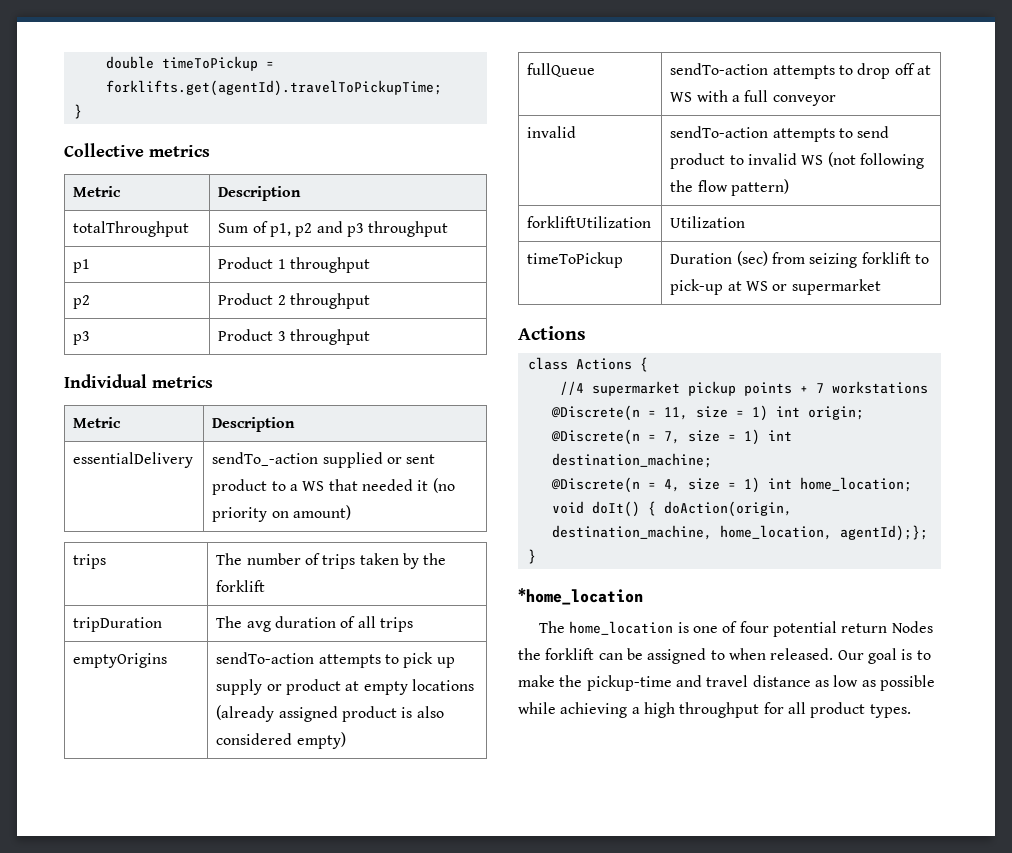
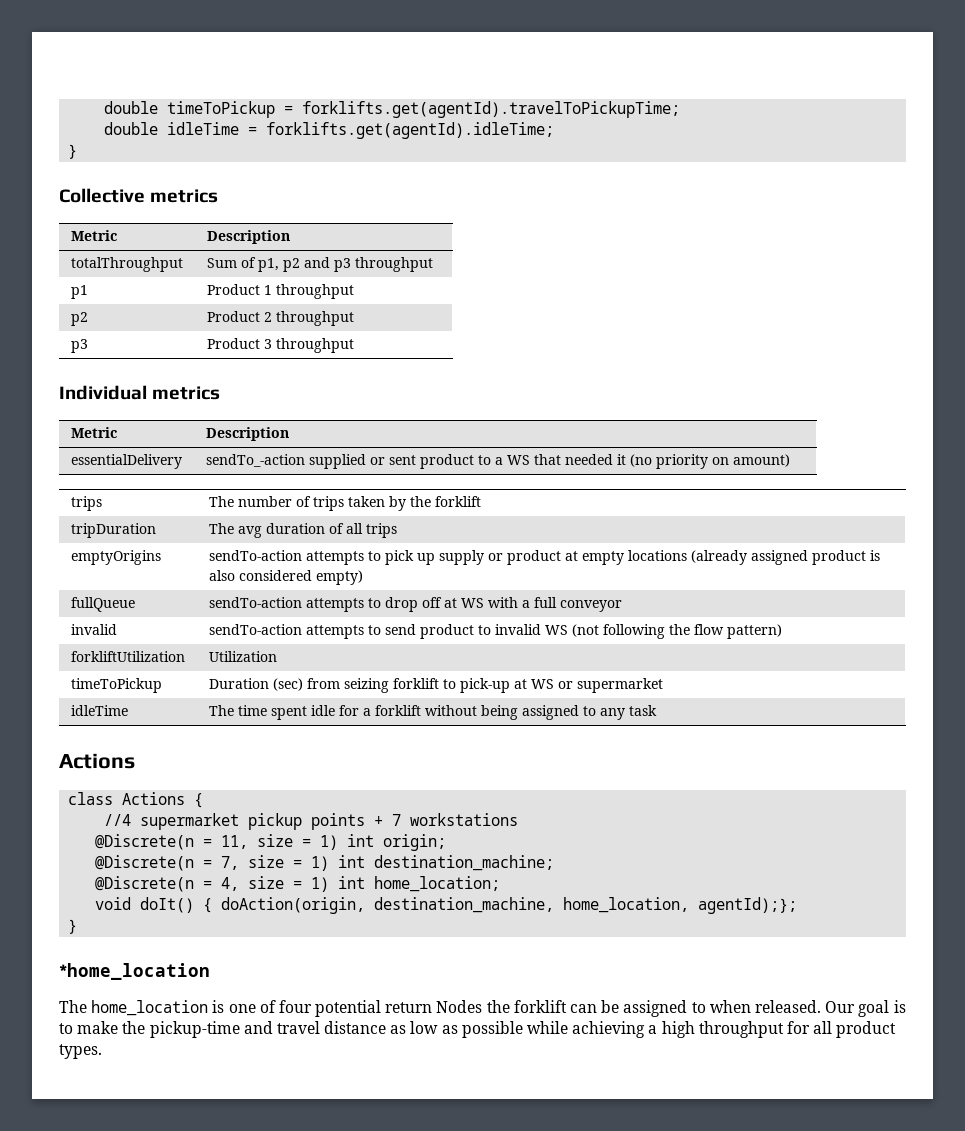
(442, 88) none -> [104,122,555,139] // double idleTime = forklifts.get(agentId).idleTime;
(881, 287) none -> [70,705,128,716] [208,705,657,720] // idleTime | The time spent idle for a forklift without being assigned to any task

